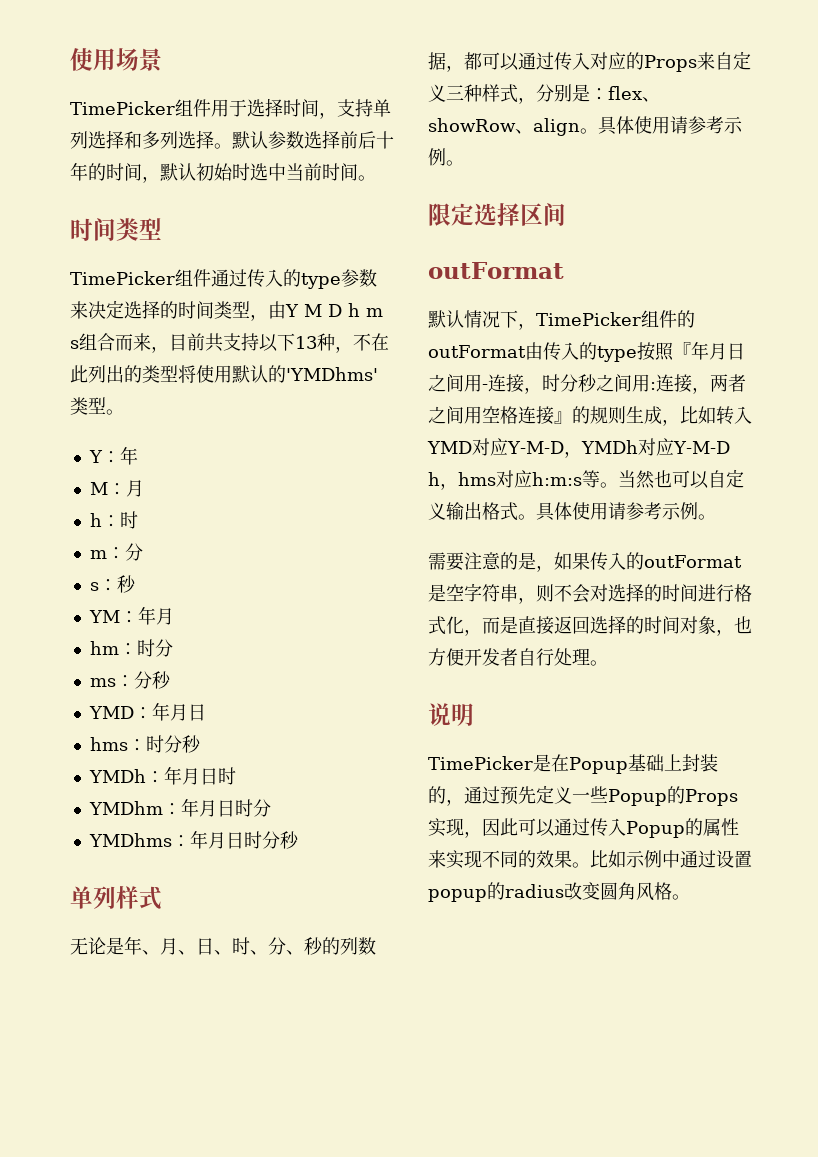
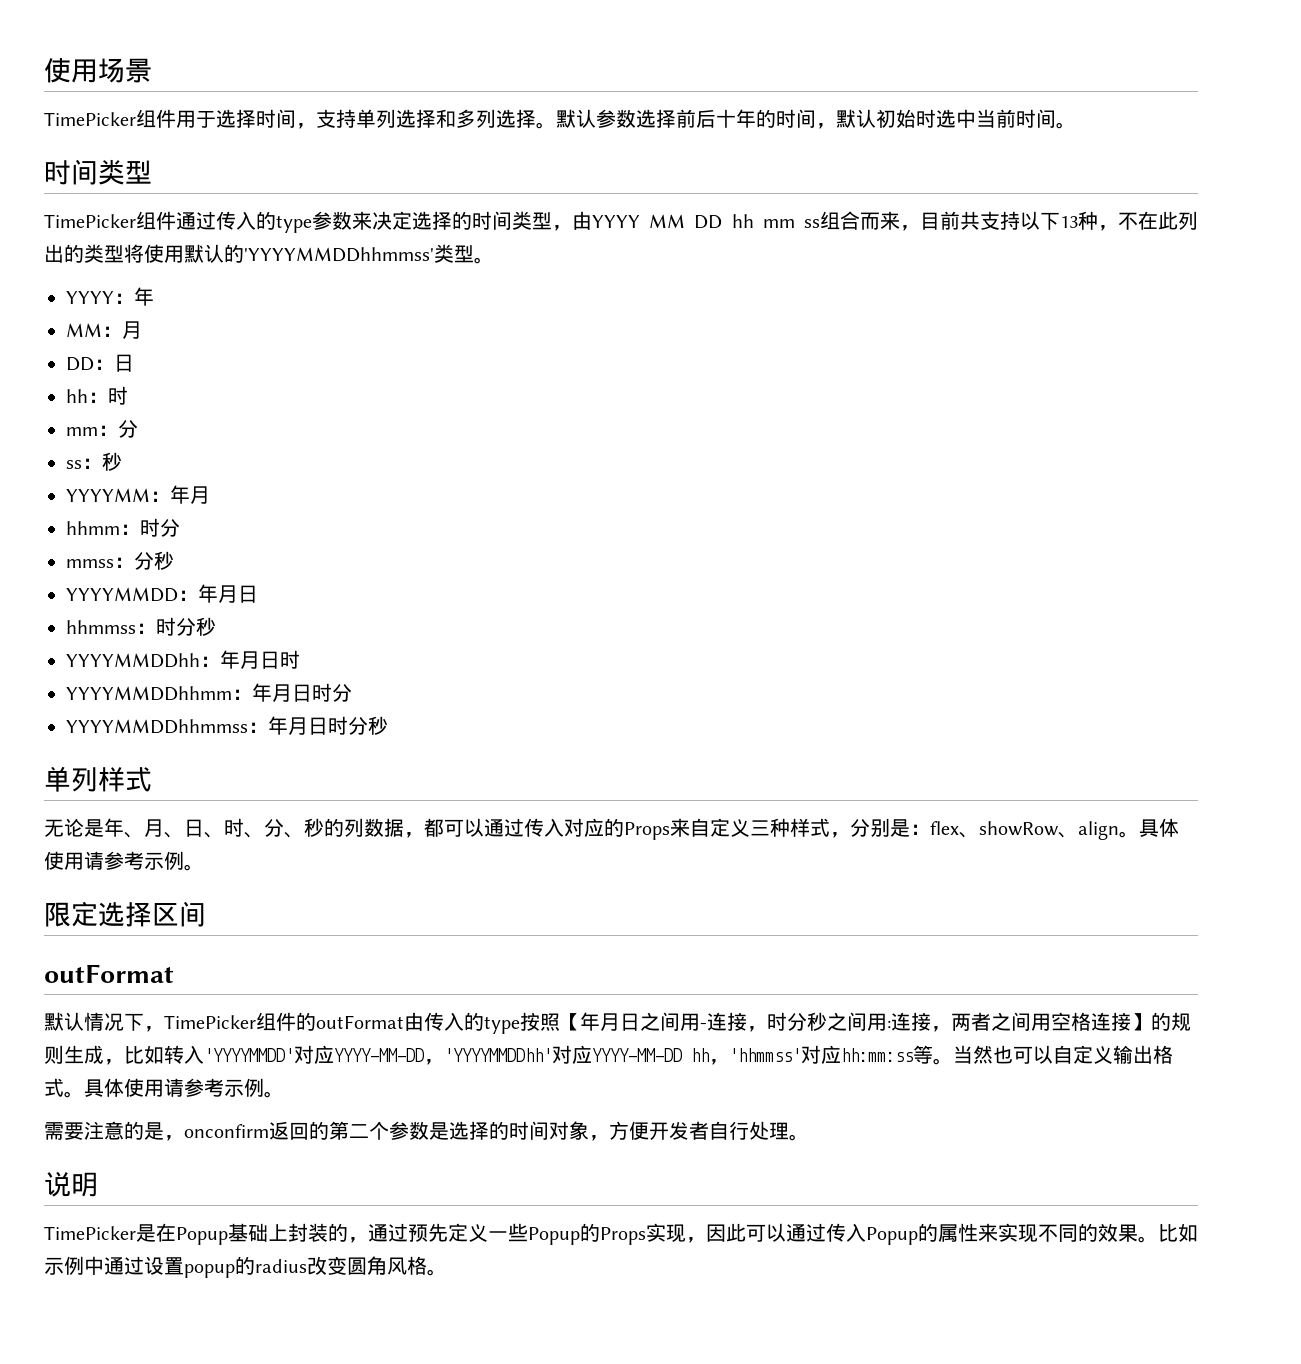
[285,303,383,317] [70,340,79,349] Y M D h m s -> [592,214,821,229] YYYY MM DD hh mm ss
[286,367,378,381] 'YMDhms' -> [244,247,434,262] 'YYYYMMDDhhmmss'
[88,450,103,463] Y -> [66,291,114,304] YYYY
[89,482,108,495] M -> [66,323,102,337] MM
[89,513,102,527] h -> [66,354,134,372] [66,389,88,403] DD：日 // hh
[89,550,107,559] m -> [66,427,98,436] mm
[89,582,99,591] s -> [66,460,82,469] ss
[88,610,120,623] YM -> [66,488,150,502] YYYYMM
[89,641,119,655] hm -> [66,521,120,535] hhmm
[89,678,116,687] ms -> [66,559,114,568] mmss
[88,706,134,719] YMD -> [66,587,178,602] YYYYMMDD
[89,737,128,751] hms -> [66,620,136,634] hhmmss
[88,769,146,783] YMDh -> [66,653,200,668] YYYYMMDDhh
[88,801,163,815] YMDhm -> [66,686,232,701] YYYYMMDDhhmm
[88,833,172,847] YMDhms -> [66,719,248,734] YYYYMMDDhhmmss
[672,342,691,358] 『 -> [560,1013,580,1031] 【
[554,411,572,424] 』 -> [1131,1013,1151,1031] 】
[427,438,730,458] [428,470,582,490] YMD对应Y-M-D，YMDh对应Y-M-D h，hms对应h:m:s -> [204,1045,913,1065] 'YYYYMMDD'对应YYYY-MM-DD，'YYYYMMDDhh'对应YYYY-MM-DD hh，'hhmmss'对应hh:mm:ss
[554,552,742,571] [428,583,752,604] [428,616,590,636] 如果传入的outFormat是空字符串，则不会对选择的时间进行格式化，而是直接返回 -> [184,1121,449,1140] onconfirm返回的第二个参数是
[734,616,752,634] 也 -> (609, 1138) none

